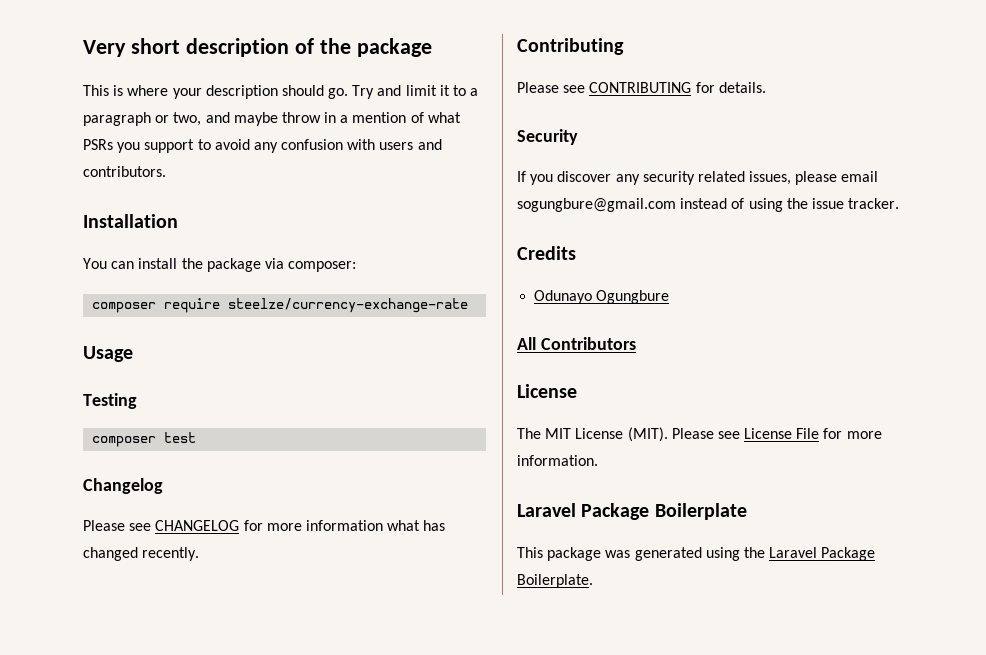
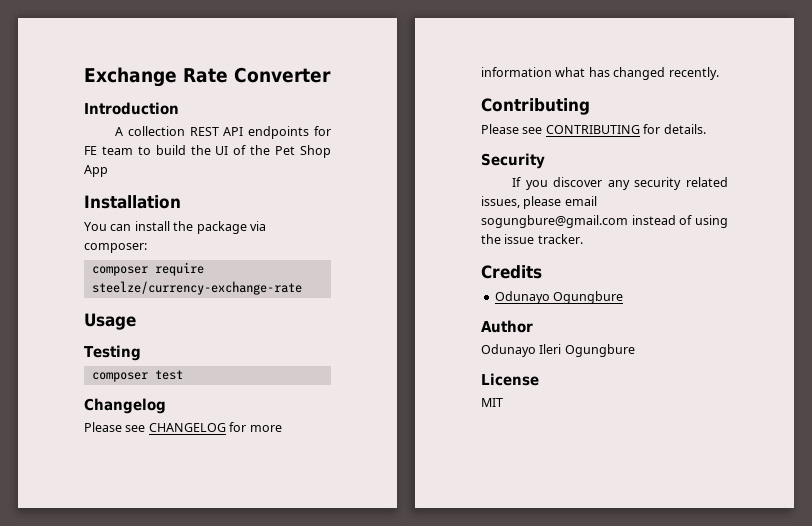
[83,38,432,57] [83,85,479,99] [83,112,461,126] [83,139,442,153] [83,166,166,177] Very short description of the package // This is where your description should go. Try and limit it to a paragraph or two, and maybe throw in a mention of what PSRs you support to avoid any confusion with users and contributors. -> [84,67,331,87] [84,102,179,115] [114,126,331,139] [84,145,331,158] [84,165,108,177] Exchange Rate Converter // Introduction // A collection REST API endpoints for FE team to build the UI of the Pet Shop App
[517,337,636,350] [517,384,577,398] [517,427,882,442] [517,455,598,466] [517,503,747,520] [517,547,876,561] [517,574,593,588] All Contributors // License // The MIT License (MIT). Please see License File for more information. // Laravel Package Boilerplate // This package was generated using the Laravel Package Boilerplate. -> [481,320,533,333] [481,344,635,357] [481,373,539,386] [481,398,503,407] Author // Odunayo Ileri Ogungbure // License // MIT

